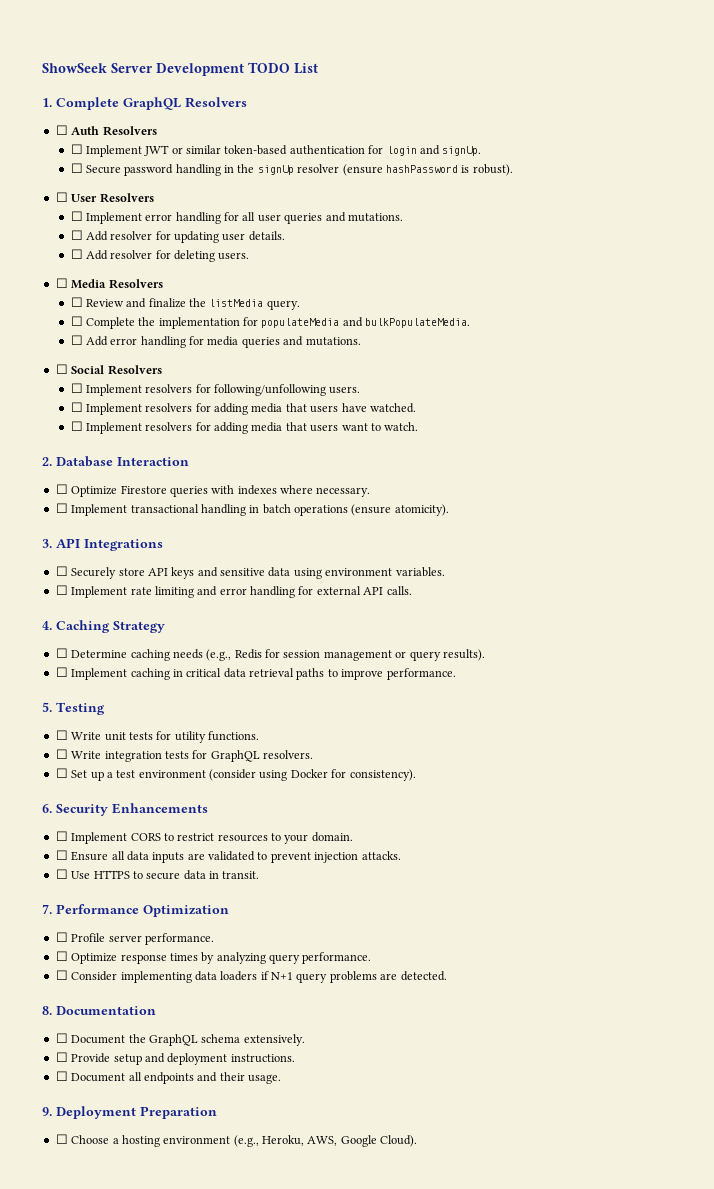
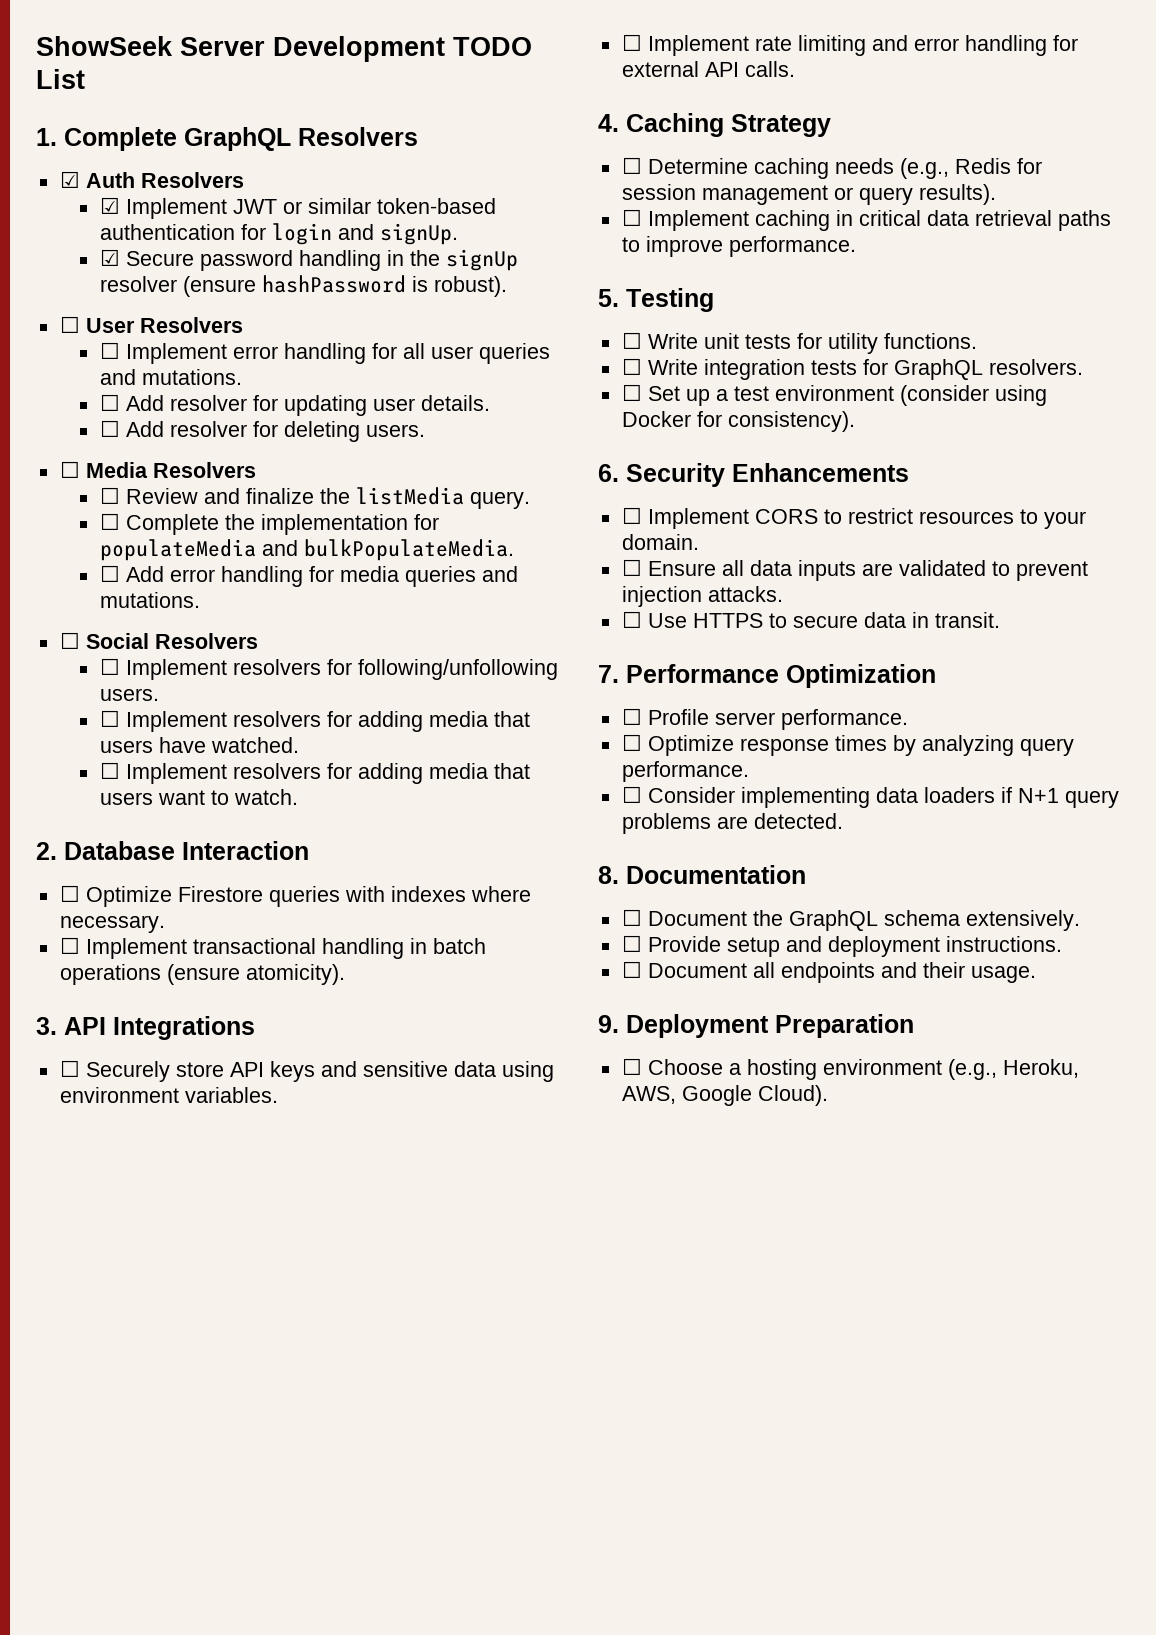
[55,125,68,135] ☐ -> [59,171,80,188] ☑
[70,144,83,154] ☐ -> [99,197,120,214] ☑
[70,163,83,173] ☐ -> [99,249,120,266] ☑

